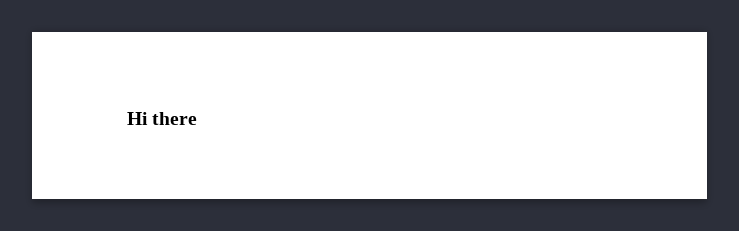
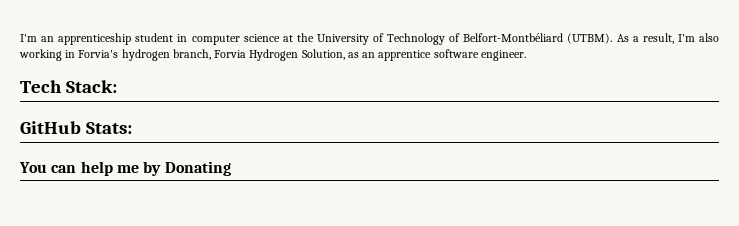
[127,112,198,125] Hi there -> [20,33,719,45] [19,49,526,61] [20,80,117,93] [20,121,132,134] [19,161,231,176] I'm an apprenticeship student in computer science at the University of Technology of Belfort-Montbéliard (UTBM). As a result, I'm also working in Forvia's hydrogen branch, Forvia Hydrogen Solution, as an apprentice software engineer. // Tech Stack: // GitHub Stats: // You can help me by Donating

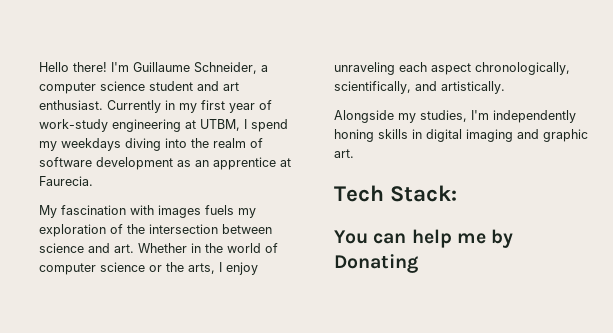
[20,33,719,45] [19,49,526,61] I'm an apprenticeship student in computer science at the University of Technology of Belfort-Montbéliard (UTBM). As a result, I'm also working in Forvia's hydrogen branch, Forvia Hydrogen Solution, as an apprentice software engineer. -> [39,62,268,74] [39,81,239,94] [39,100,272,113] [39,119,288,132] [39,138,263,151] [39,157,291,170] [39,176,93,186] [39,205,256,218] [39,224,272,237] [39,243,278,253] [39,262,258,275] [334,62,570,75] [334,81,505,94] [334,110,576,123] [334,129,588,142] [334,149,354,158] Hello there! I'm Guillaume Schneider, a computer science student and art enthusiast. Currently in my first year of work-study engineering at UTBM, I spend my weekdays diving into the realm of software development as an apprentice at Faurecia. // My fascination with images fuels my exploration of the intersection between science and art. Whether in the world of computer science or the arts, I enjoy unraveling each aspect chronologically, scientifically, and artistically. // Alongside my studies, I'm independently honing skills in digital imaging and graphic art.
[20,121,132,134] // GitHub Stats: -> (458, 193) none

